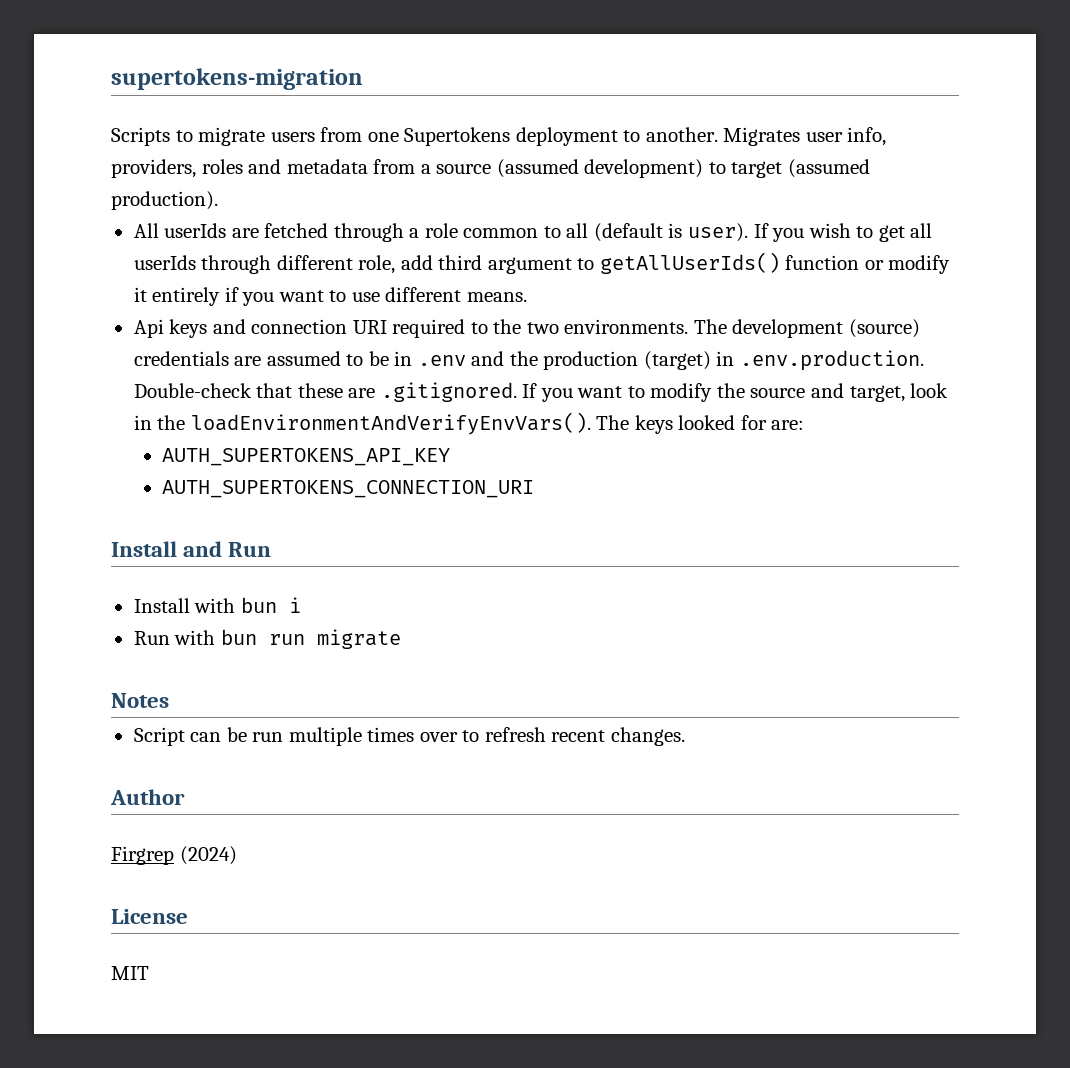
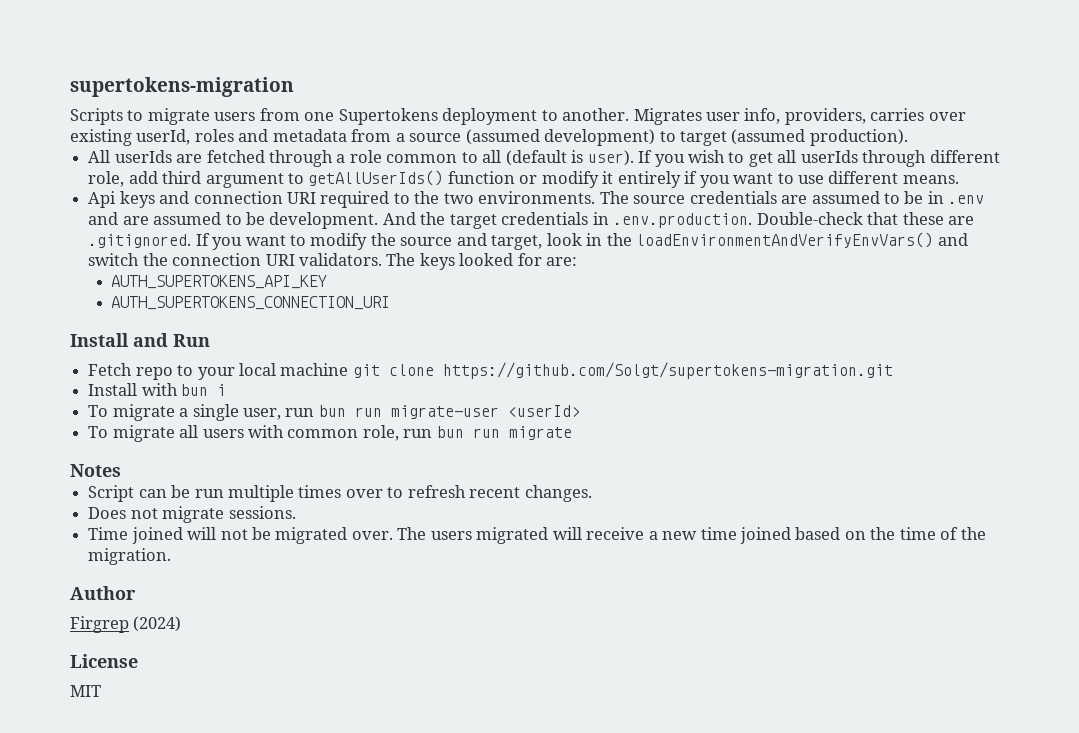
(196, 168) none -> [870,108,966,121] [70,129,191,146] carries over existing userId,
[732,319,920,338] development (source) -> [633,195,686,204] source
[509,351,711,370] the production (target) -> [122,212,589,229] are assumed to be development. And the target credentials
[190,412,591,435] loadEnvironmentAndVerifyEnvVars(). -> [636,232,968,248] [88,253,382,266] loadEnvironmentAndVerifyEnvVars() and switch the connection URI validators.
[133,597,301,613] [133,630,216,645] Install with bun i // Run with -> [88,362,893,380] [88,383,227,396] [88,404,580,421] [88,425,433,442] Fetch repo to your local machine git clone https://github.com/Solgt/supertokens-migration.git // Install with bun i // To migrate a single user, run bun run migrate-user <userId> // To migrate all users with common role, run
(685, 736) none -> [88,506,296,523] [88,527,986,544] [88,548,172,565] // Does not migrate sessions. // Time joined will not be migrated over. The users migrated will receive a new time joined based on the time of the migration.

